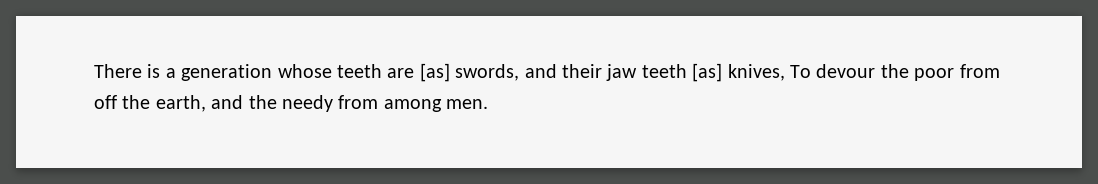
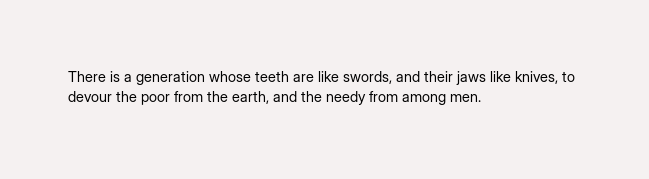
[419,63,450,82] [as] -> [318,71,339,82] like
[606,63,811,82] jaw teeth [as] knives, To -> [456,71,575,85] jaws like knives, to
[94,95,117,109] off -> (203, 96) none

